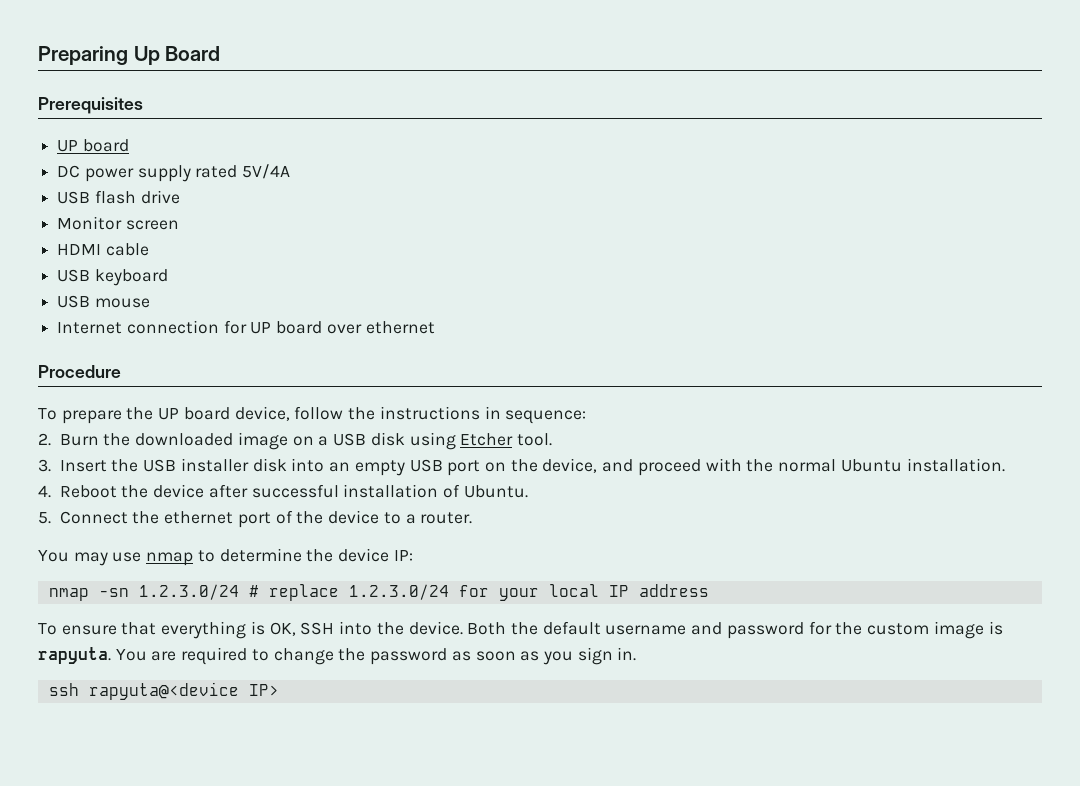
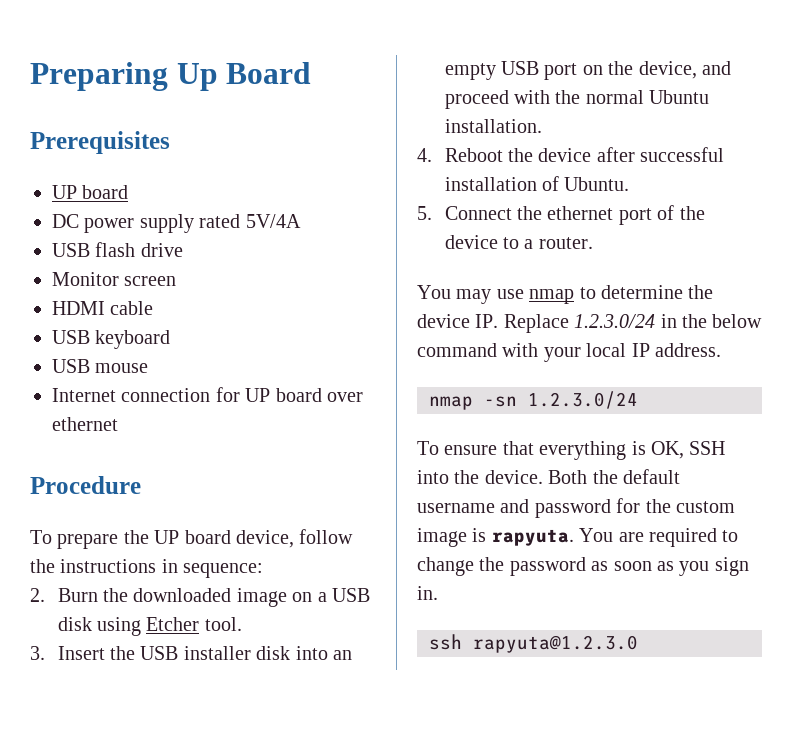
[393,550,413,561] [48,584,709,601] IP: // nmap -sn 1.2.3.0/24 # replace 1.2.3.0/24 for your local IP address -> [475,314,763,333] [417,343,721,362] [429,391,638,410] IP. Replace 1.2.3.0/24 in the below command with your local IP address. // nmap -sn 1.2.3.0/24
[88,682,279,700] rapyuta@<device IP> -> [473,635,638,653] rapyuta@1.2.3.0

